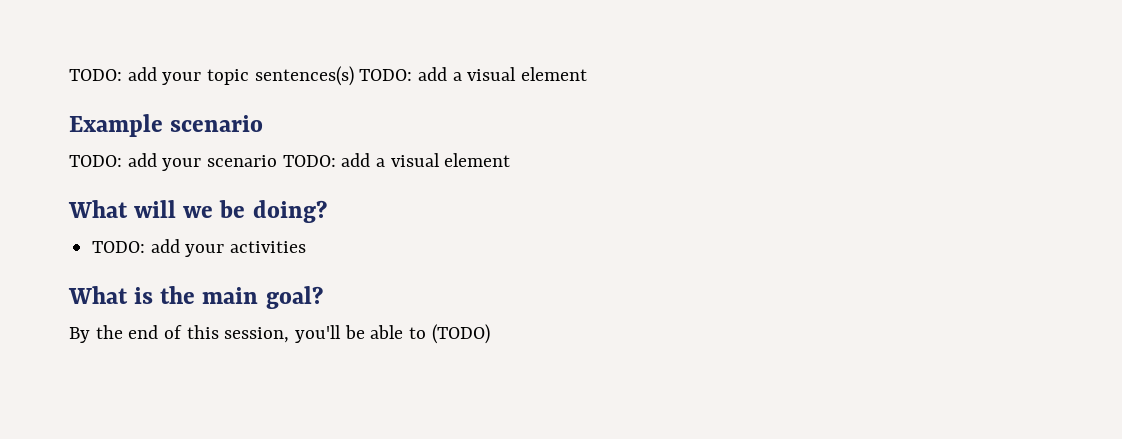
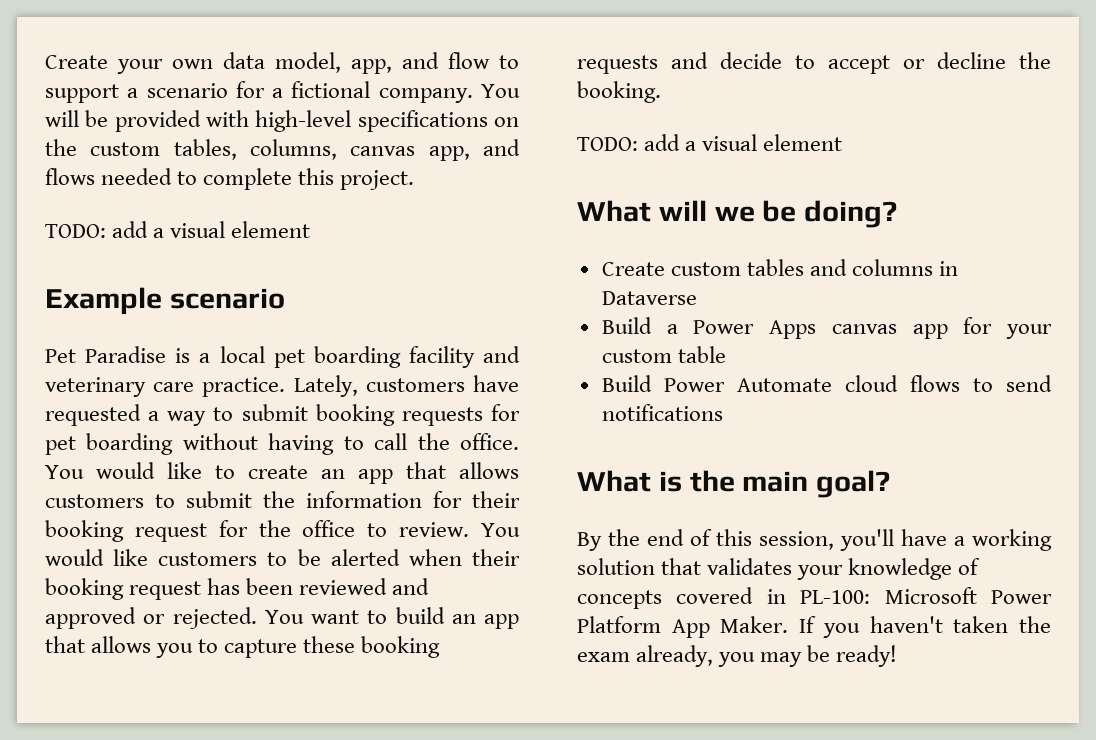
[69,66,354,86] TODO: add your topic sentences(s) -> [45,52,519,74] [45,81,520,103] [45,110,519,132] [45,139,520,161] [45,168,415,190] Create your own data model, app, and flow to support a scenario for a fictional company. You will be provided with high-level specifications on the custom tables, columns, canvas app, and flows needed to complete this project. //
[69,153,278,171] TODO: add your scenario -> [45,346,520,368] [45,375,519,397] [45,404,520,426] [45,433,519,455] [45,462,519,484] [45,491,520,508] [45,520,520,542] [45,549,520,566] [45,578,430,600] [45,607,519,629] [45,636,441,658] [577,52,1051,74] [577,81,661,103] Pet Paradise is a local pet boarding facility and veterinary care practice. Lately, customers have requested a way to submit booking requests for pet boarding without having to call the office. You would like to create an app that allows customers to submit the information for their booking request for the office to review. You would like customers to be alerted when their booking request has been reviewed and approved or rejected. You want to build an app that allows you to capture these booking requests and decide to accept or decline the booking. //
[92,239,307,257] TODO: add your activities -> [601,259,959,276] [601,291,697,305] [601,317,1052,339] [601,346,726,363] [601,375,1052,392] [601,404,723,421] Create custom tables and columns in Dataverse // Build a Power Apps canvas app for your custom table // Build Power Automate cloud flows to send notifications
[344,324,490,344] be able to (TODO) -> [901,529,1052,551] [577,558,981,580] [577,587,1052,609] [577,616,1051,638] [577,645,898,667] have a working solution that validates your knowledge of concepts covered in PL-100: Microsoft Power Platform App Maker. If you haven't taken the exam already, you may be ready!

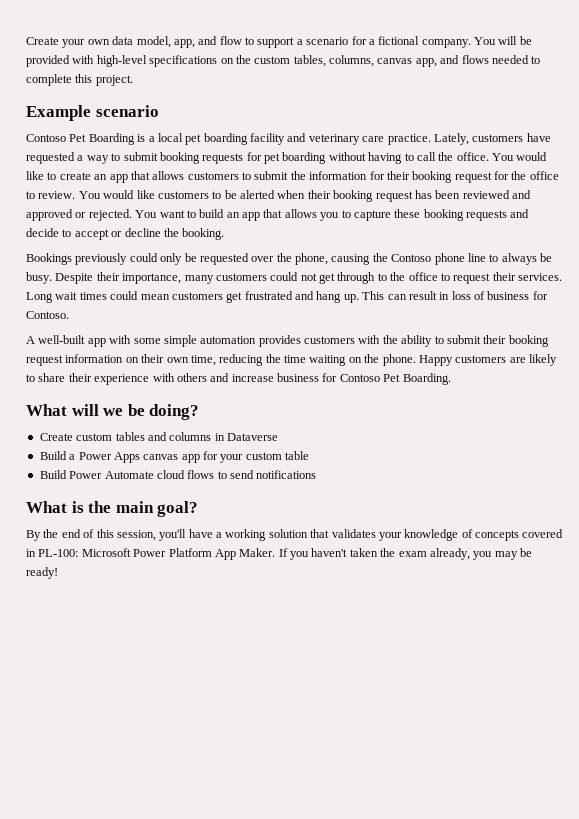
[45,221,311,238] // TODO: add a visual element -> (133, 80) none
[45,346,167,363] Pet Paradise -> [26,133,135,145] Contoso Pet Boarding
[577,134,843,151] TODO: add a visual element -> [26,253,552,265] [26,272,562,284] [26,291,548,303] [26,311,69,319] [26,335,549,347] [26,354,557,366] [26,373,451,385] Bookings previously could only be requested over the phone, causing the Contoso phone line to always be busy. Despite their importance, many customers could not get through to the office to request their services. Long wait times could mean customers get frustrated and hang up. This can result in loss of business for Contoso. // A well-built app with some simple automation provides customers with the ability to submit their booking request information on their own time, reducing the time waiting on the phone. Happy customers are likely to share their experience with others and increase business for Contoso Pet Boarding.

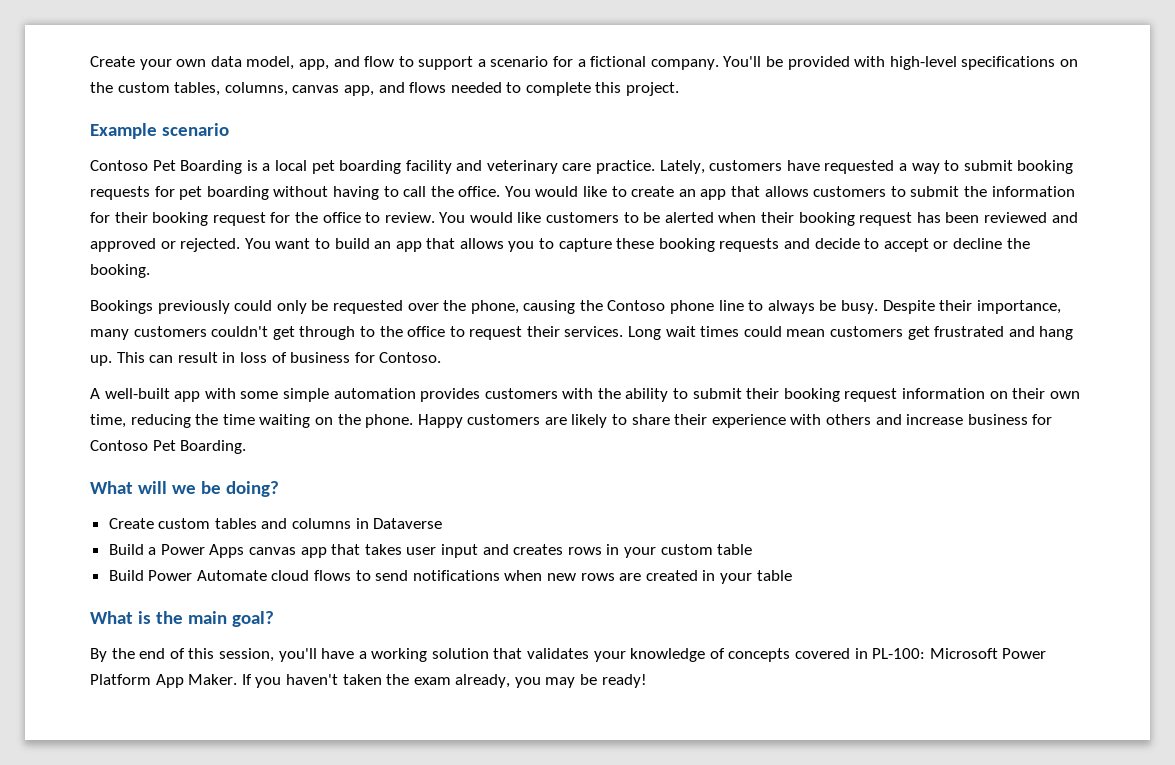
[474,36,518,45] You will -> [723,56,762,67] You'll
[270,272,317,281] could not -> [211,326,269,337] couldn't
[203,451,218,460] for -> [331,544,620,558] that takes user input and creates rows in
(317, 474) none -> [504,570,792,584] when new rows are created in your table

